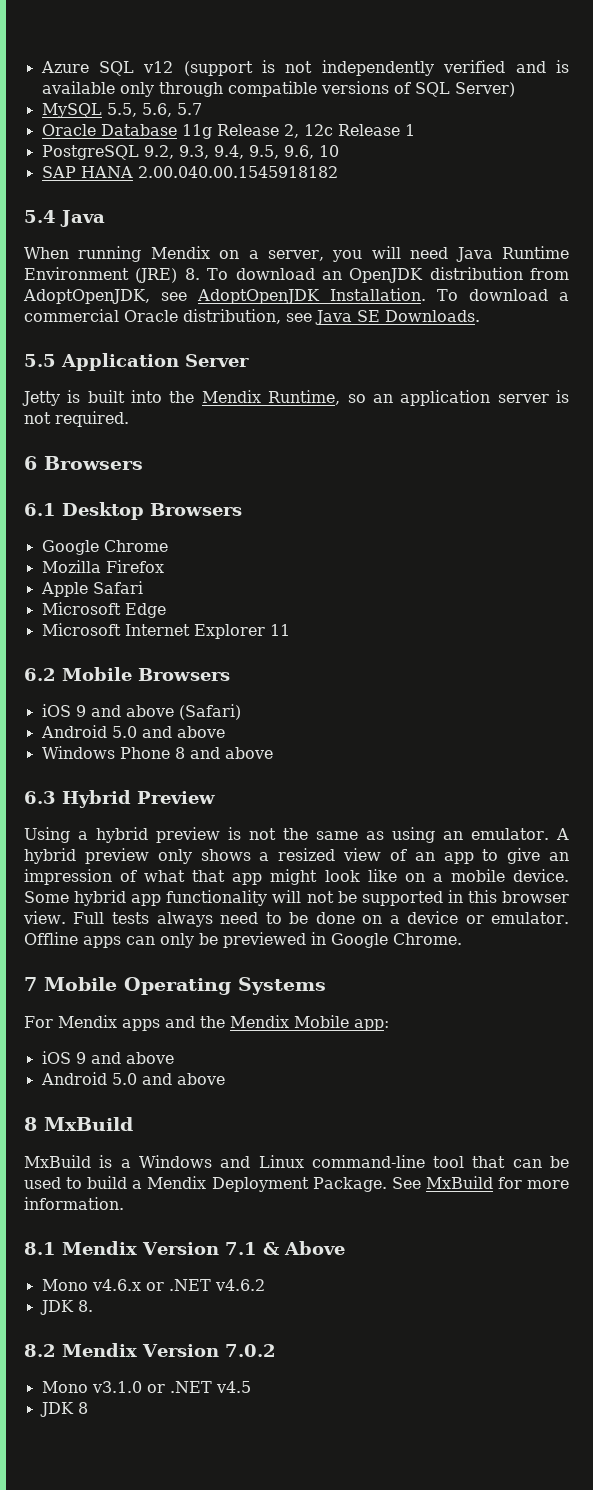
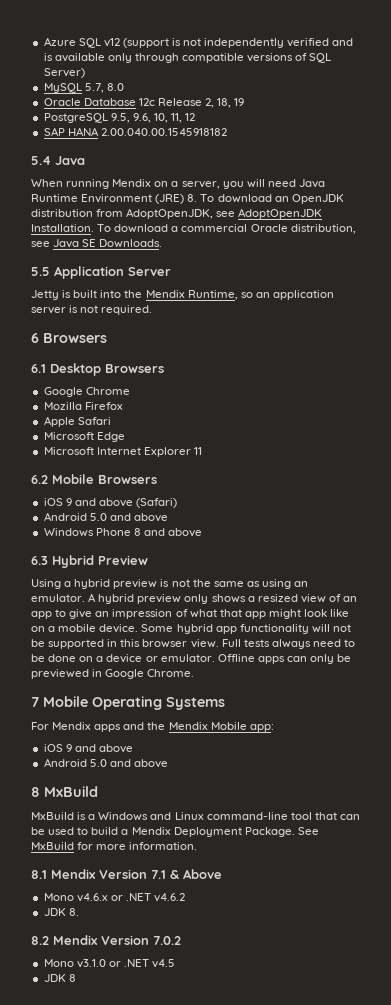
[106,103,202,117] 5.5, 5.6, 5.7 -> [84,83,124,93] 5.7, 8.0
[181,124,212,139] 11g -> [138,98,155,106] 12c
[303,124,415,136] [41,145,339,160] 12c Release 1 // PostgreSQL 9.2, 9.3, 9.4, 9.5, 9.6, 10 -> [217,98,245,108] [43,113,196,123] 18, 19 // PostgreSQL 9.5, 9.6, 10, 11, 12

